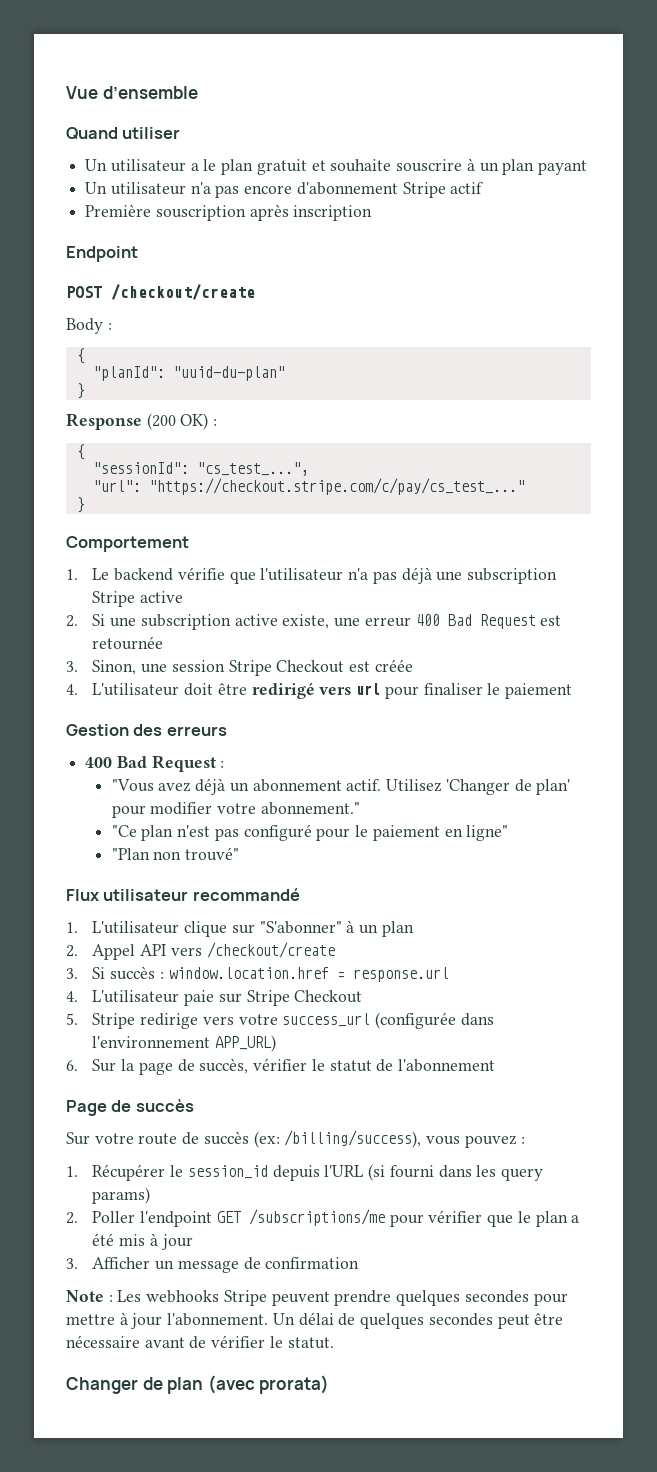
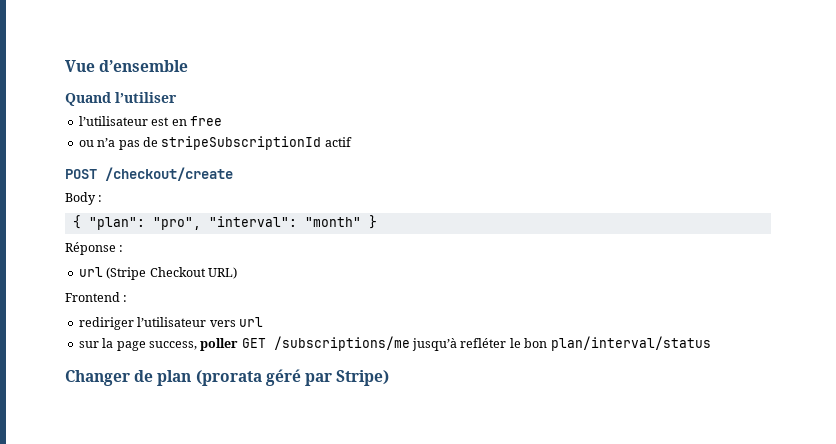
[122,127,181,139] [85,158,587,175] [85,182,484,198] [85,204,373,221] [66,246,138,262] utiliser // Un utilisateur a le plan gratuit et souhaite souscrire à un plan payant // Un utilisateur n'a pas encore d'abonnement Stripe actif // Première souscription après inscription // Endpoint -> [115,92,177,103] [78,116,222,126] [78,136,352,150] l’utiliser // l’utilisateur est en free // ou n’a pas de stripeSubscriptionId actif
[92,366,285,381] [76,383,85,399] [66,413,218,430] [76,444,85,460] [92,462,309,476] [92,478,525,495] [76,497,85,513] [66,536,189,552] [66,567,557,584] [92,591,184,607] [66,614,562,630] [92,636,164,650] [66,659,413,676] [66,682,572,699] [66,724,227,736] [85,755,225,772] [111,778,571,795] [111,802,360,818] [111,824,509,841] [111,847,240,861] [66,888,300,901] [66,920,414,937] [66,942,335,960] [66,966,449,982] [66,990,363,1006] [66,1012,494,1029] [92,1035,277,1052] [66,1058,495,1075] [66,1099,194,1116] [66,1130,525,1148] [66,1164,543,1181] [92,1187,151,1204] [66,1209,580,1227] [92,1233,193,1250] [66,1257,360,1273] [66,1290,568,1306] [66,1312,564,1329] [66,1335,334,1349] // "planId": "uuid-du-plan" // } // Response (200 OK) : // { // "sessionId": "cs_test_...", // "url": "https://checkout.stripe.com/c/pay/cs_test_..." // } // Comportement // 1. Le backend vérifie que l'utilisateur n'a pas déjà une subscription Stripe active // 2. Si une subscription active existe, une erreur 400 Bad Request est retournée // 3. Sinon, une session Stripe Checkout est créée // 4. L'utilisateur doit être redirigé vers url pour finaliser le paiement // Gestion des erreurs // 400 Bad Request : // "Vous avez déjà un abonnement actif. Utilisez 'Changer de plan' pour modifier votre abonnement." // "Ce plan n'est pas configuré pour le paiement en ligne" // "Plan non trouvé" // Flux utilisateur recommandé // 1. L'utilisateur clique sur "S'abonner" à un plan // 2. Appel API vers /checkout/create // 3. Si succès : window.location.href = response.url // 4. L'utilisateur paie sur Stripe Checkout // 5. Stripe redirige vers votre success_url (configurée dans l'environnement APP_URL) // 6. Sur la page de succès, vérifier le statut de l'abonnement // Page de succès // Sur votre route de succès (ex: /billing/success), vous pouvez : // 1. Récupérer le session_id depuis l'URL (si fourni dans les query params) // 2. Poller l'endpoint GET /subscriptions/me pour vérifier que le plan a été mis à jour // 3. Afficher un message de confirmation // Note : Les webhooks Stripe peuvent prendre quelques secondes pour mettre à jour l'abonnement. Un délai de quelques secondes peut être nécessaire avant de vérifier le statut. -> [88,215,377,230] [65,242,124,255] [78,267,237,280] [65,292,128,302] [78,317,263,330] [78,336,711,351] "plan": "pro", "interval": "month" } // Réponse : // url (Stripe Checkout URL) // Frontend : // rediriger l’utilisateur vers url // sur la page success, poller GET /subscriptions/me jusqu’à refléter le bon plan/interval/status
[207,1375,330,1394] (avec prorata) -> [195,369,390,386] (prorata géré par Stripe)

